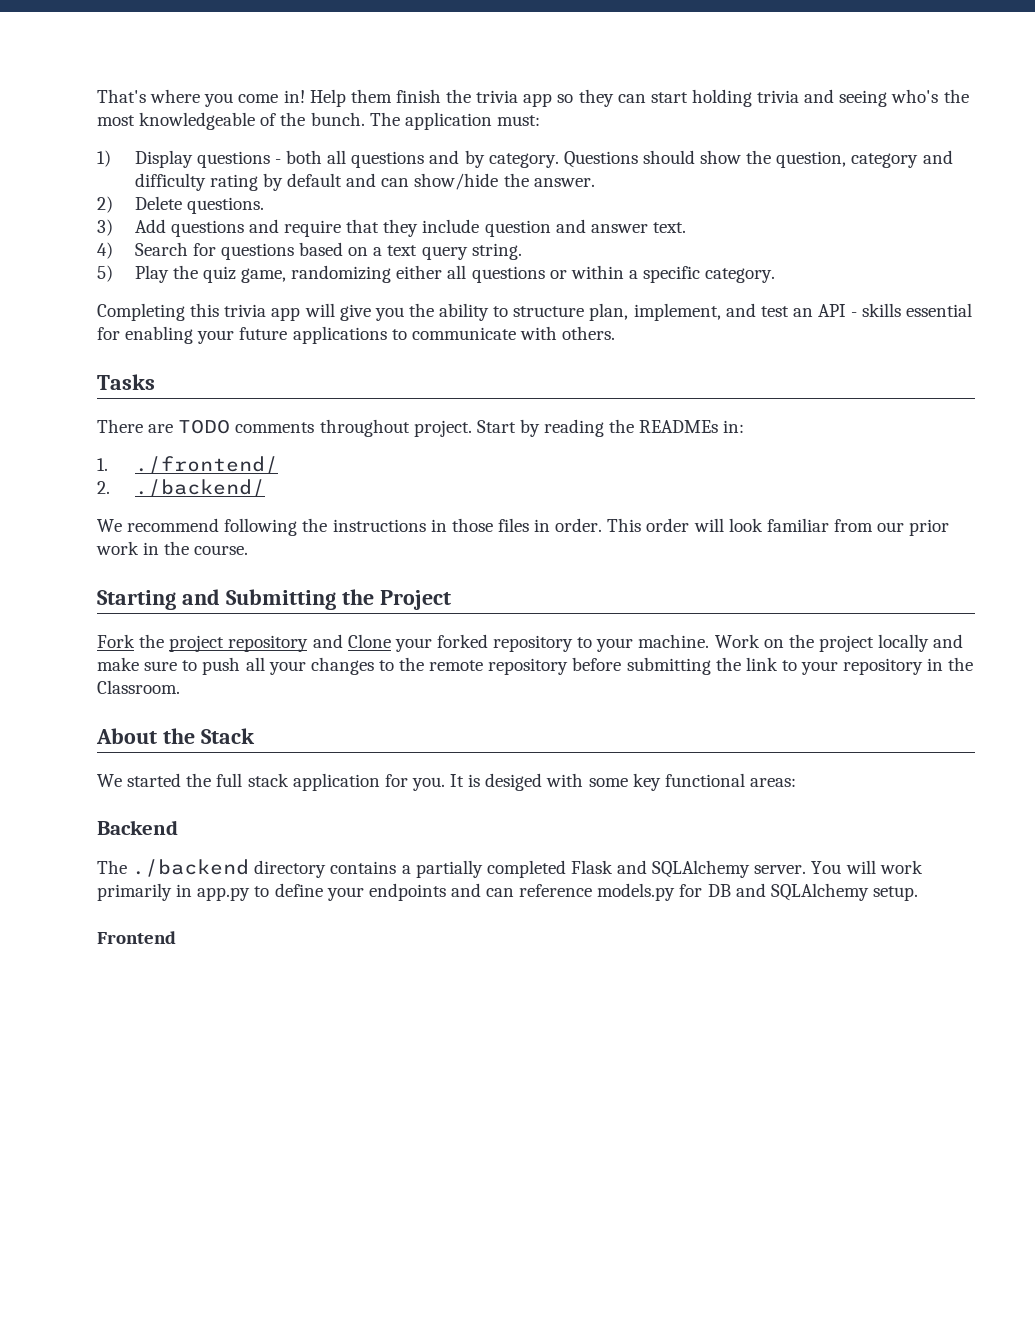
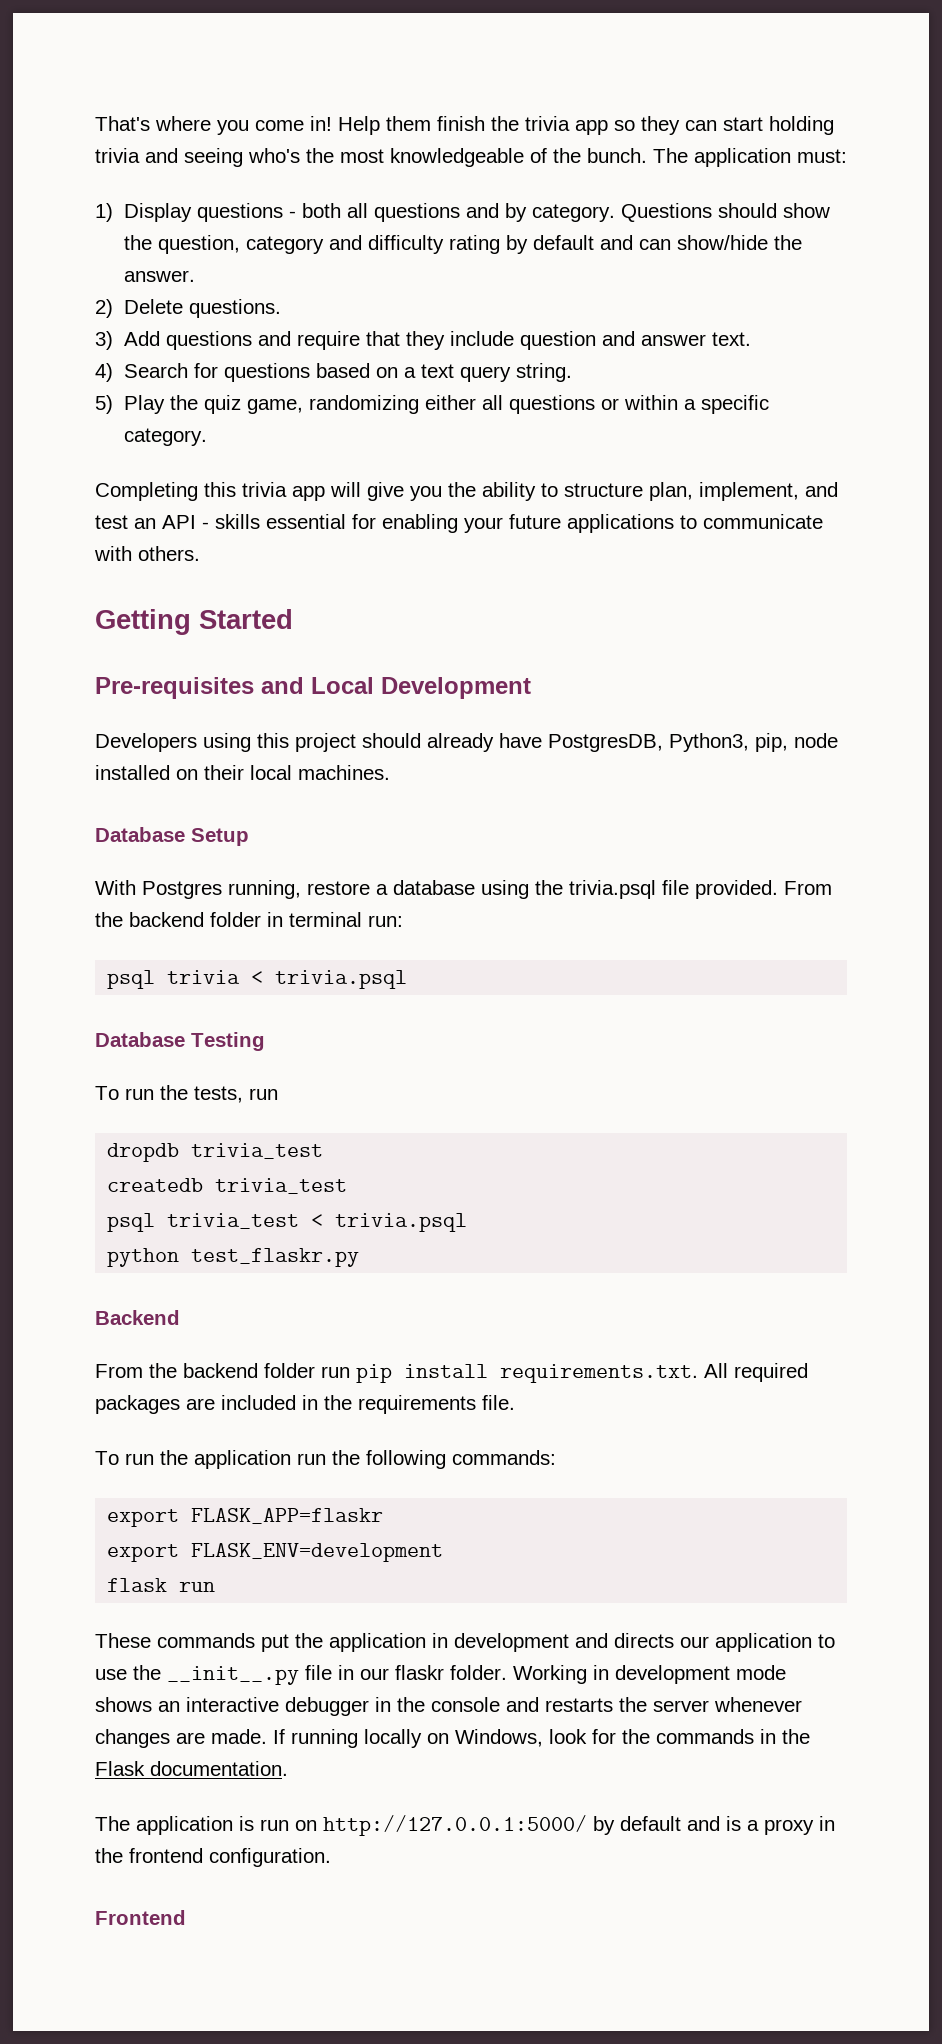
[97,374,155,390] [97,419,745,437] [97,456,278,474] [97,479,265,497] [97,518,950,536] [96,541,249,555] [97,589,451,610] [97,634,964,652] [97,657,974,675] [97,680,180,694] [96,728,255,744] [97,773,796,791] [97,820,178,835] [97,859,923,878] [97,883,918,901] Tasks // There are TODO comments throughout project. Start by reading the READMEs in: // 1. ./frontend/ // 2. ./backend/ // We recommend following the instructions in those files in order. This order will look familiar from our prior work in the course. // Starting and Submitting the Project // Fork the project repository and Clone your forked repository to your machine. Work on the project locally and make sure to push all your changes to the remote repository before submitting the link to your repository in the Classroom. // About the Stack // We started the full stack application for you. It is desiged with some key functional areas: // Backend // The ./backend directory contains a partially completed Flask and SQLAlchemy server. You will work primarily in app.py to define your endpoints and can reference models.py for DB and SQLAlchemy setup. -> [95,609,293,635] [95,677,531,699] [95,733,838,752] [95,765,390,780] [95,827,249,846] [95,880,832,899] [95,912,403,927] [107,970,408,989] [95,1032,265,1051] [95,1085,278,1103] [107,1143,324,1162] [107,1178,348,1194] [107,1213,468,1232] [107,1248,360,1267] [95,1310,180,1325] [95,1363,808,1383] [95,1395,515,1414] [95,1450,556,1469] [107,1508,384,1527] [107,1543,444,1562] [107,1578,216,1592] [95,1633,835,1652] [95,1665,786,1685] [95,1697,802,1716] [95,1729,810,1748] [95,1761,288,1776] [95,1815,835,1836] [95,1848,331,1867] Getting Started // Pre-requisites and Local Development // Developers using this project should already have PostgresDB, Python3, pip, node installed on their local machines. // Database Setup // With Postgres running, restore a database using the trivia.psql file provided. From the backend folder in terminal run: // psql trivia < trivia.psql // Database Testing // To run the tests, run // dropdb trivia_test // createdb trivia_test // psql trivia_test < trivia.psql // python test_flaskr.py // Backend // From the backend folder run pip install requirements.txt. All required packages are included in the requirements file. // To run the application run the following commands: // export FLASK_APP=flaskr // export FLASK_ENV=development // flask run // These commands put the application in development and directs our application to use the __init__.py file in our flaskr folder. Working in development mode shows an interactive debugger in the console and restarts the server whenever changes are made. If running locally on Windows, look for the commands in the Flask documentation. // The application is run on http://127.0.0.1:5000/ by default and is a proxy in the frontend configuration.

